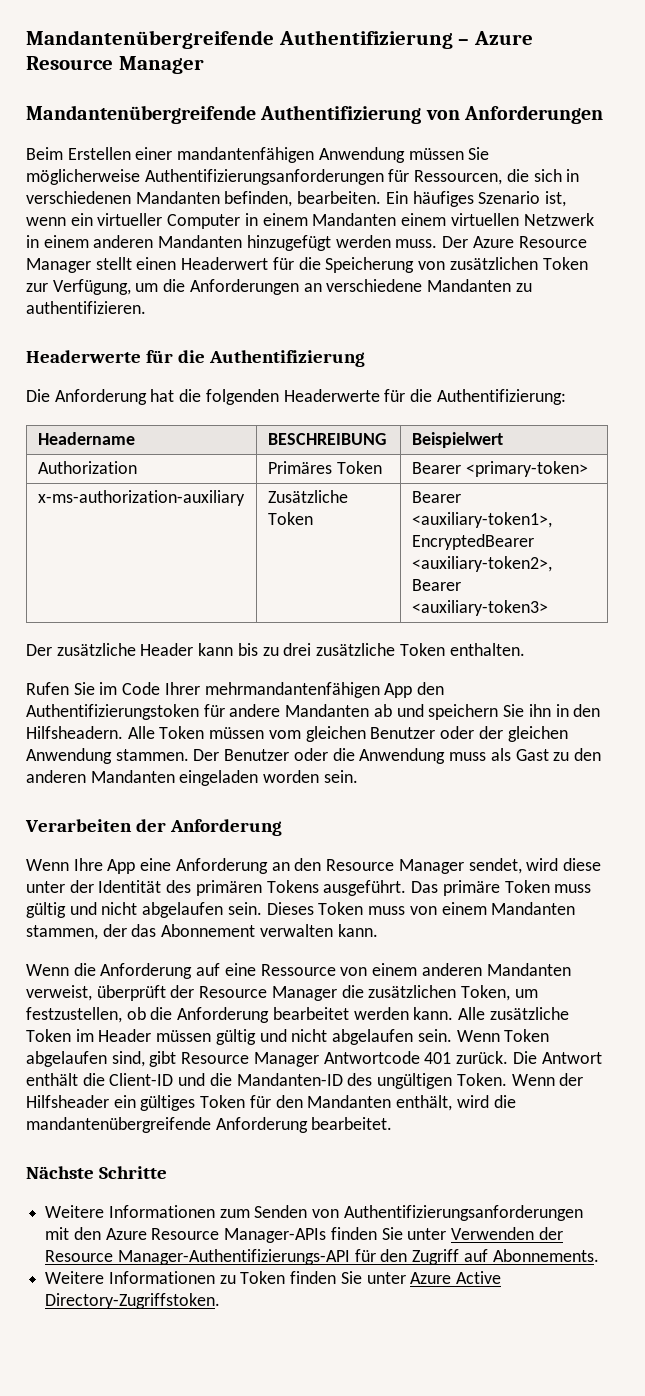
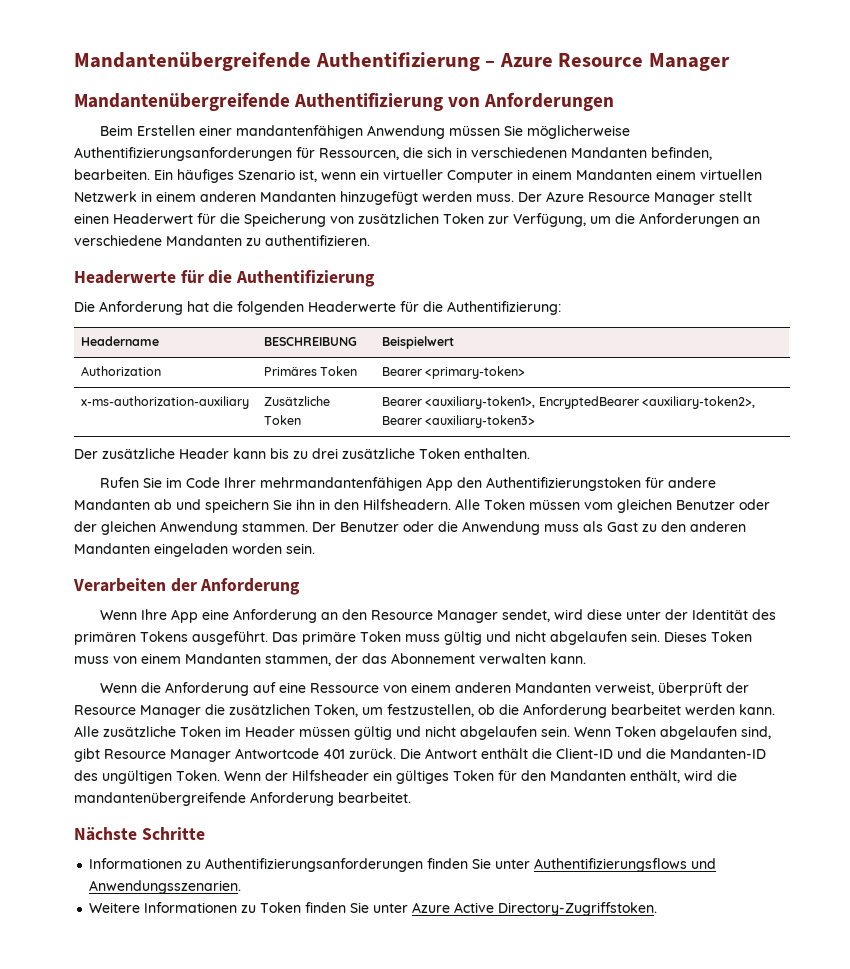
[45,1205,583,1221] [45,1227,563,1243] [45,1249,599,1265] Weitere Informationen zum Senden von Authentifizierungsanforderungen mit den Azure Resource Manager-APIs finden Sie unter Verwenden der Resource Manager-Authentifizierungs-API für den Zugriff auf Abonnements. -> [89,858,717,872] [89,880,242,894] Informationen zu Authentifizierungsanforderungen finden Sie unter Authentifizierungsflows und Anwendungsszenarien.

